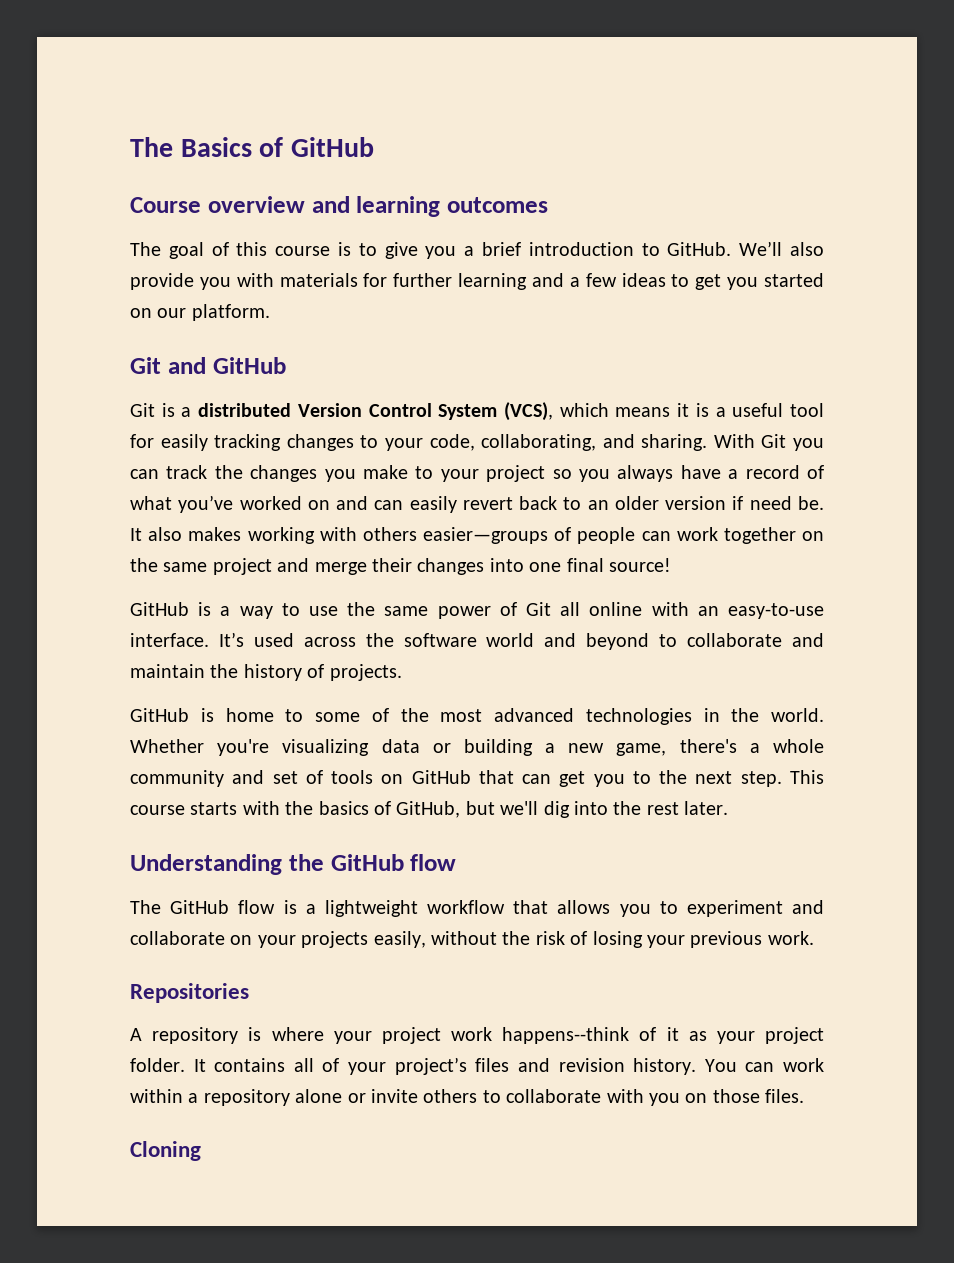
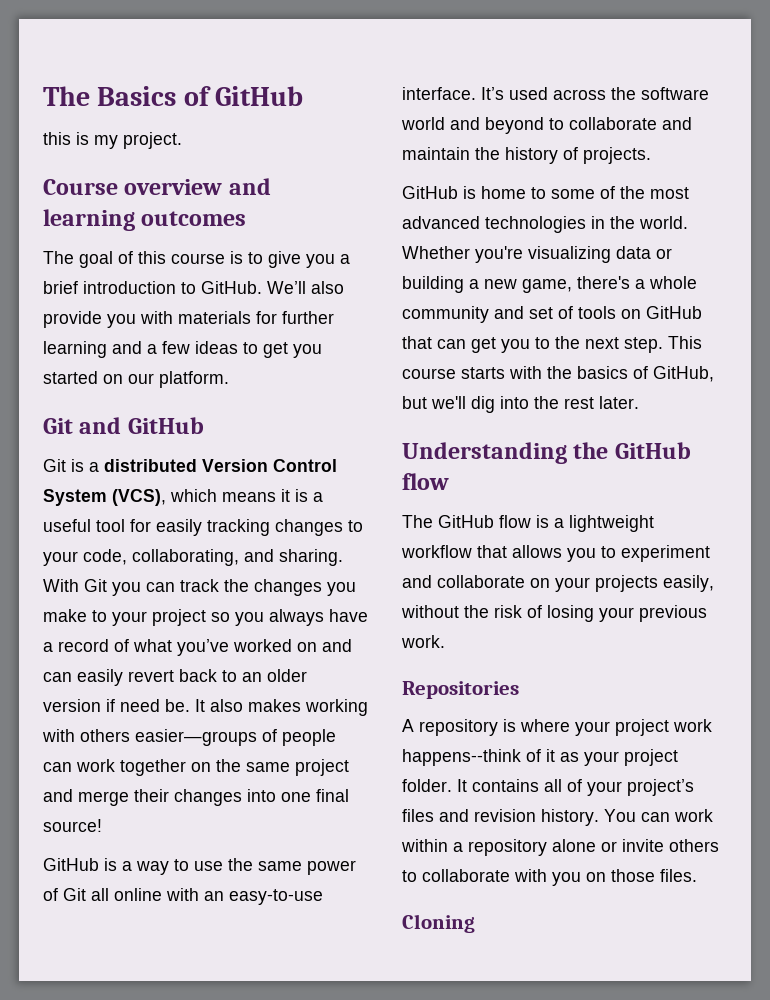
(374, 147) none -> [43,132,182,149] // this is my project.

